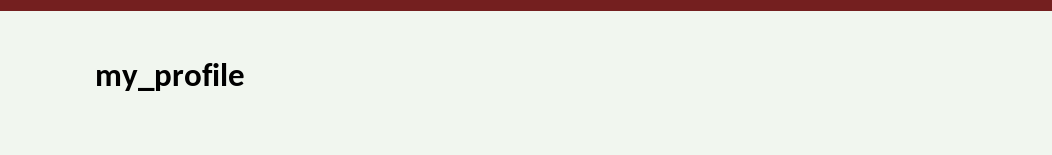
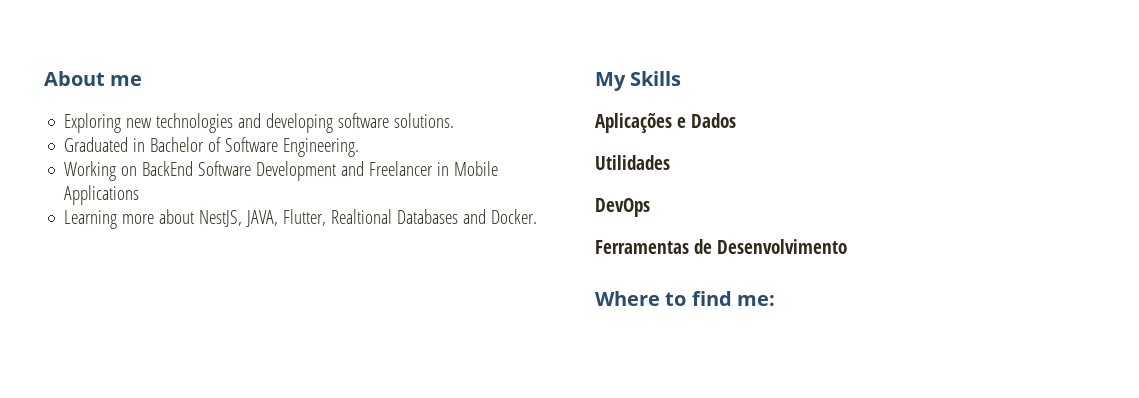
[95,63,245,91] my_profile -> [44,71,143,86] [64,113,455,133] [64,137,360,157] [64,161,499,181] [64,185,140,205] [64,209,538,229] [595,71,682,91] [595,113,736,133] [595,155,670,170] [595,198,650,217] [595,239,847,254] [595,291,775,306] About me // Exploring new technologies and developing software solutions. // Graduated in Bachelor of Software Engineering. // Working on BackEnd Software Development and Freelancer in Mobile Applications // Learning more about NestJS, JAVA, Flutter, Realtional Databases and Docker. // My Skills // Aplicações e Dados // Utilidades // DevOps // Ferramentas de Desenvolvimento // Where to find me:

